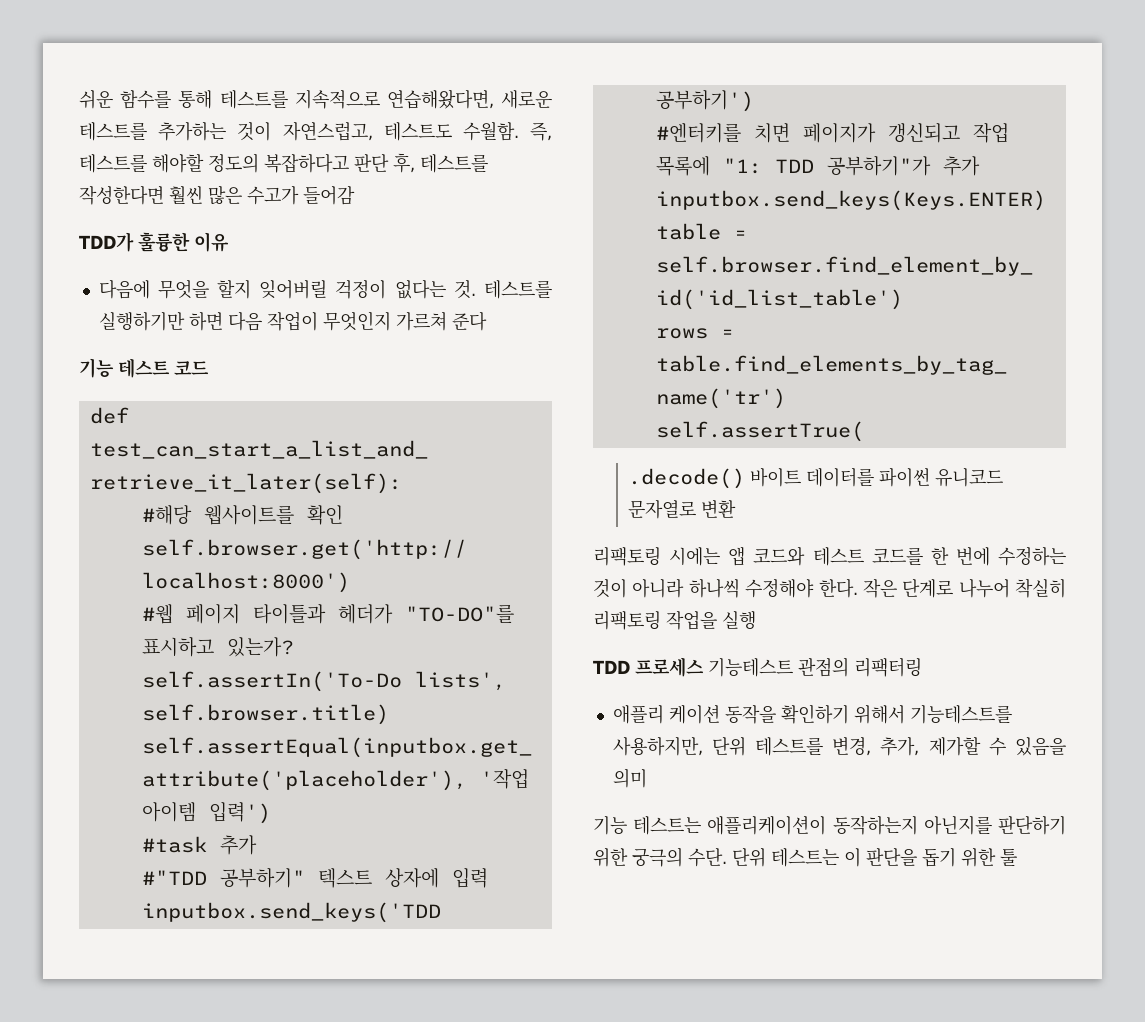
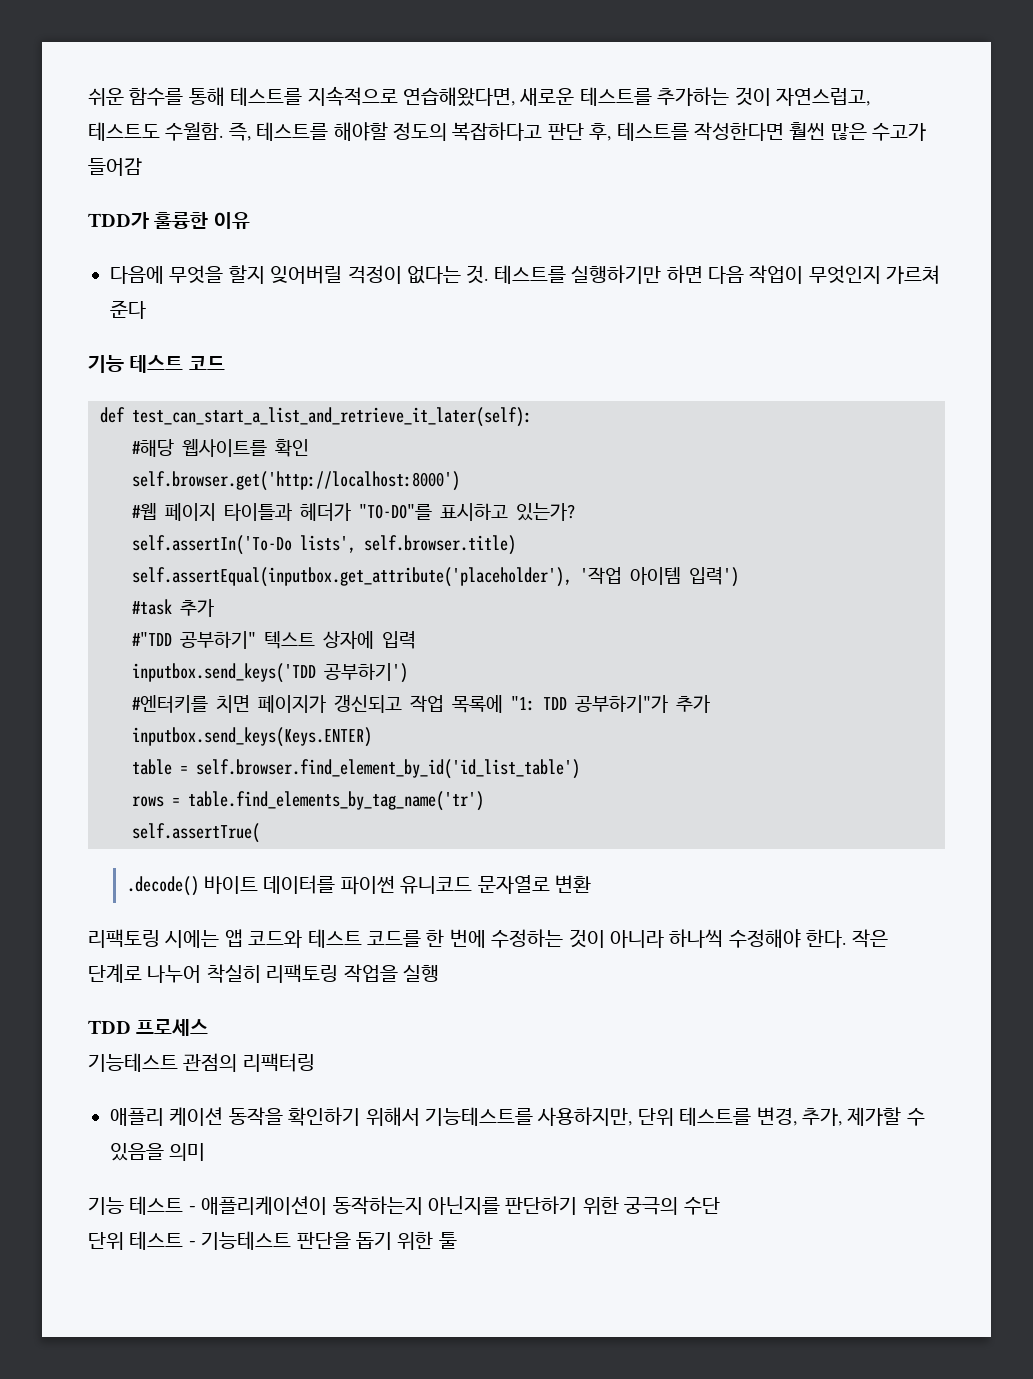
(704, 667) none -> (209, 1027) //
[633,816,702,835] 테스트는 -> [129,1196,196,1215] 테스트 -
[688,848,861,867] 수단. 단위 테스트는 이 -> [683,1197,720,1215] [88,1231,292,1250] 수단 // 단위 테스트 - 기능테스트

